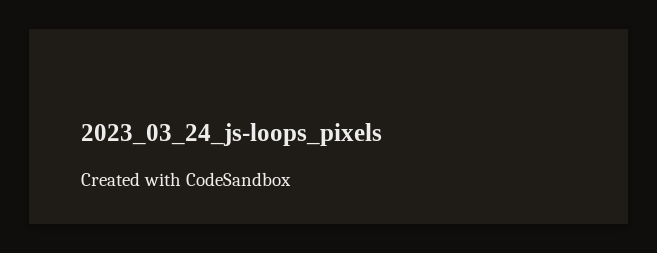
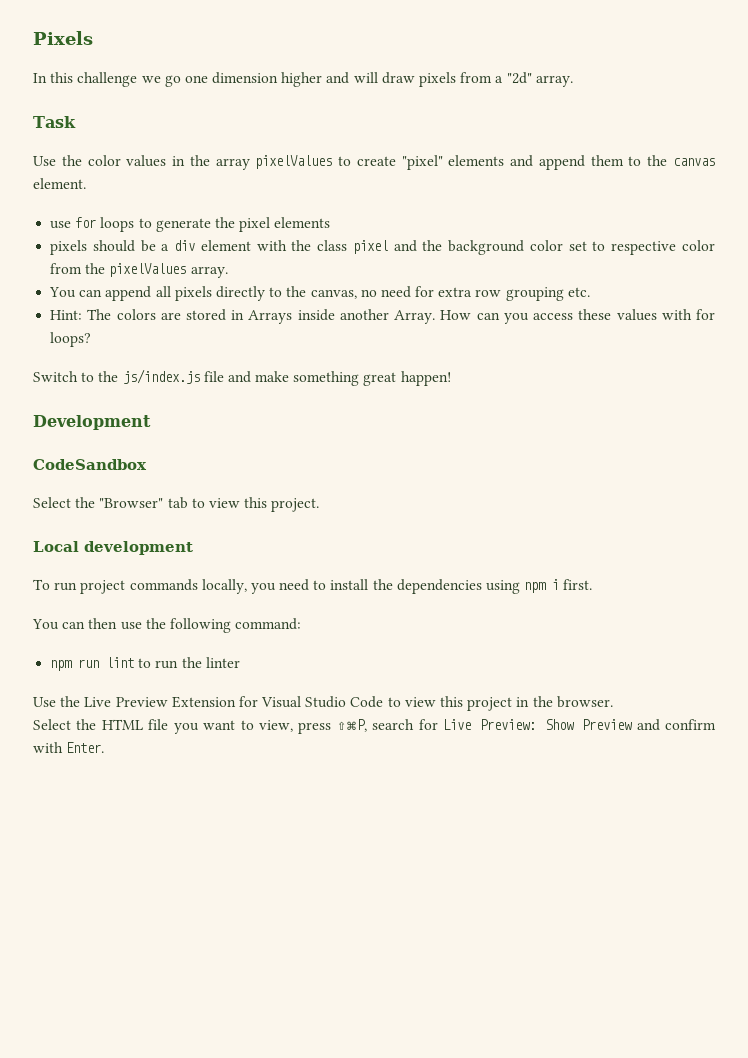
[81,123,382,146] [81,172,292,186] 2023_03_24_js-loops_pixels // Created with CodeSandbox -> [33,31,93,45] [33,72,573,87] [33,116,76,128] [33,155,715,170] [33,178,86,189] [50,217,331,232] [50,240,715,255] [50,263,228,278] [49,286,590,301] [50,309,716,324] [50,332,92,347] [33,369,451,386] [33,415,151,430] [33,459,147,470] [33,497,320,512] [33,541,193,555] [33,579,593,594] [32,618,302,633] [50,657,240,671] [33,696,613,711] [33,719,716,734] [33,742,105,753] Pixels // In this challenge we go one dimension higher and will draw pixels from a "2d" array. // Task // Use the color values in the array pixelValues to create "pixel" elements and append them to the canvas element. // use for loops to generate the pixel elements // pixels should be a div element with the class pixel and the background color set to respective color from the pixelValues array. // You can append all pixels directly to the canvas, no need for extra row grouping etc. // Hint: The colors are stored in Arrays inside another Array. How can you access these values with for loops? // Switch to the js/index.js file and make something great happen! // Development // CodeSandbox // Select the "Browser" tab to view this project. // Local development // To run project commands locally, you need to install the dependencies using npm i first. // You can then use the following command: // npm run lint to run the linter // Use the Live Preview Extension for Visual Studio Code to view this project in the browser. // Select the HTML file you want to view, press ⇧⌘P, search for Live Preview: Show Preview and confirm with Enter.

